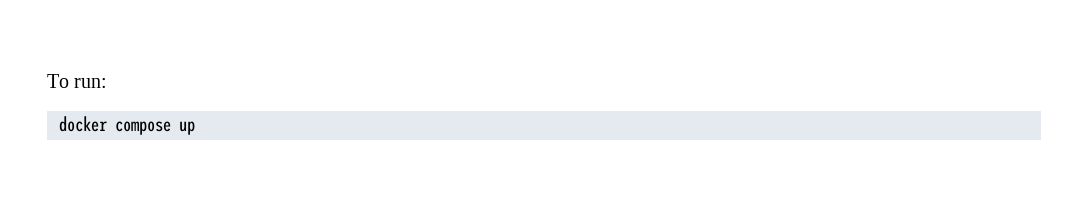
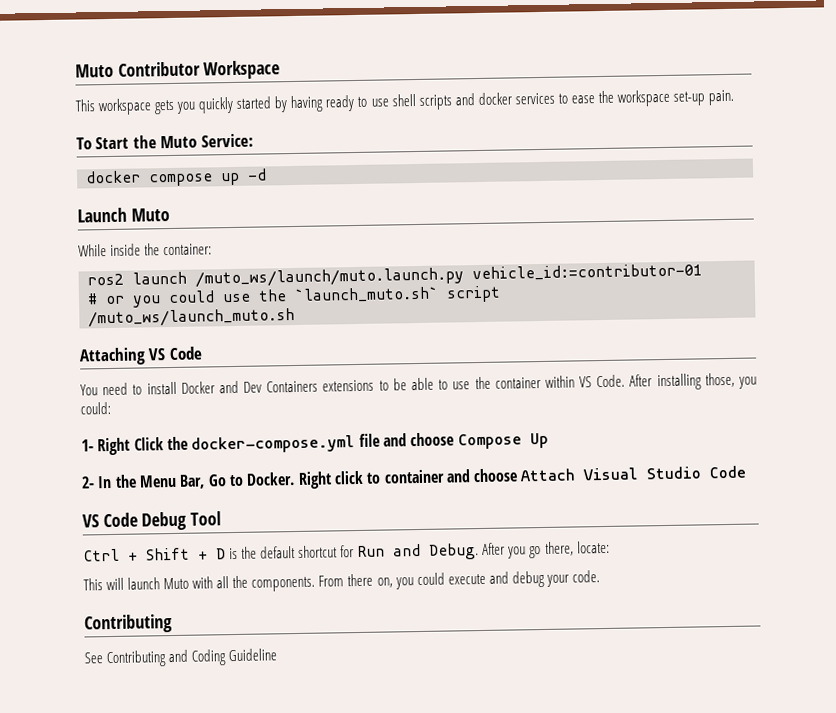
[47,74,108,88] [59,116,195,135] To run: // docker compose up -> [75,60,281,80] [75,89,735,116] [76,133,254,150] [85,168,267,187] [77,207,170,223] [78,243,213,257] [87,263,703,288] [87,285,501,308] [88,308,295,328] [79,346,203,366] [80,372,757,396] [80,401,111,415] [81,432,549,456] [81,465,748,489] [82,511,222,531] [83,540,610,562] [83,570,600,592] [84,614,173,634] [84,648,278,668] Muto Contributor Workspace // This workspace gets you quickly started by having ready to use shell scripts and docker services to ease the workspace set-up pain. // To Start the Muto Service: // docker compose up -d // Launch Muto // While inside the container: // ros2 launch /muto_ws/launch/muto.launch.py vehicle_id:=contributor-01 // # or you could use the `launch_muto.sh` script // /muto_ws/launch_muto.sh // Attaching VS Code // You need to install Docker and Dev Containers extensions to be able to use the container within VS Code. After installing those, you could: // 1- Right Click the docker-compose.yml file and choose Compose Up // 2- In the Menu Bar, Go to Docker. Right click to container and choose Attach Visual Studio Code // VS Code Debug Tool // Ctrl + Shift + D is the default shortcut for Run and Debug. After you go there, locate: // This will launch Muto with all the components. From there on, you could execute and debug your code. // Contributing // See Contributing and Coding Guideline

